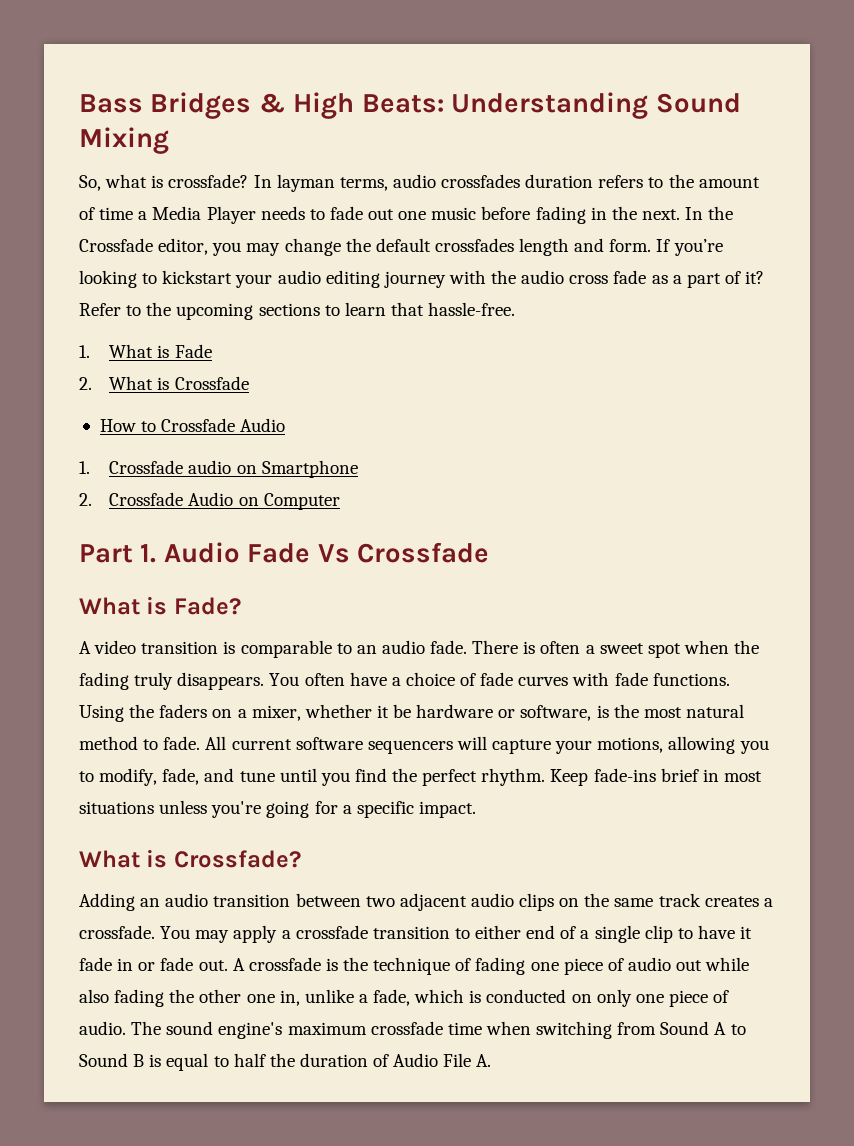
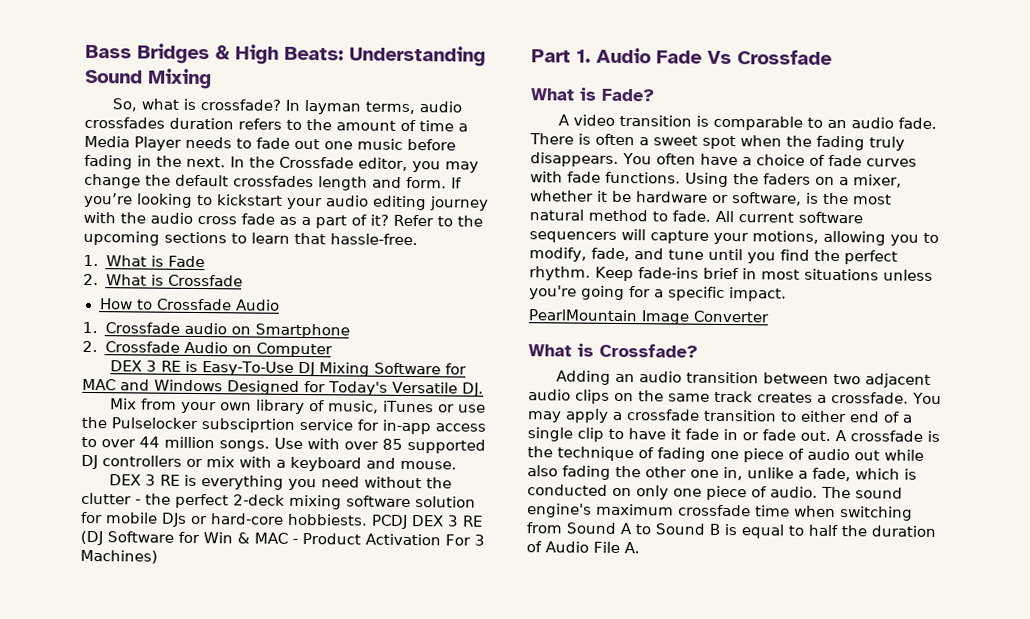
(340, 501) none -> [110,360,467,377] [82,378,484,397] [110,398,486,415] [81,416,486,435] [81,436,486,454] [81,454,457,472] [109,474,453,491] [81,492,476,510] [80,511,483,529] [80,530,485,546] [80,549,158,564] // DEX 3 RE is Easy-To-Use DJ Mixing Software for MAC and Windows Designed for Today's Versatile DJ. // Mix from your own library of music, iTunes or use the Pulselocker subsciprtion service for in-app access to over 44 million songs. Use with over 85 supported DJ controllers or mix with a keyboard and mouse. // DEX 3 RE is everything you need without the clutter - the perfect 2-deck mixing software solution for mobile DJs or hard-core hobbiests. PCDJ DEX 3 RE (DJ Software for Win & MAC - Product Activation For 3 Machines)
(476, 809) none -> [528,309,769,325] // PearlMountain Image Converter

